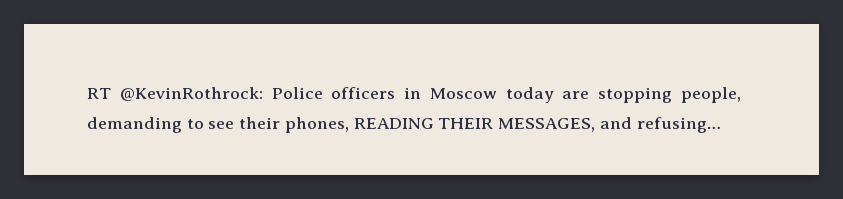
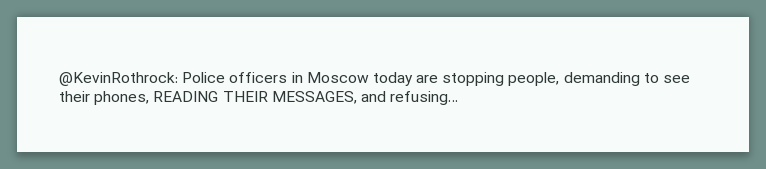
[87,88,111,99] RT -> (59, 79) none

